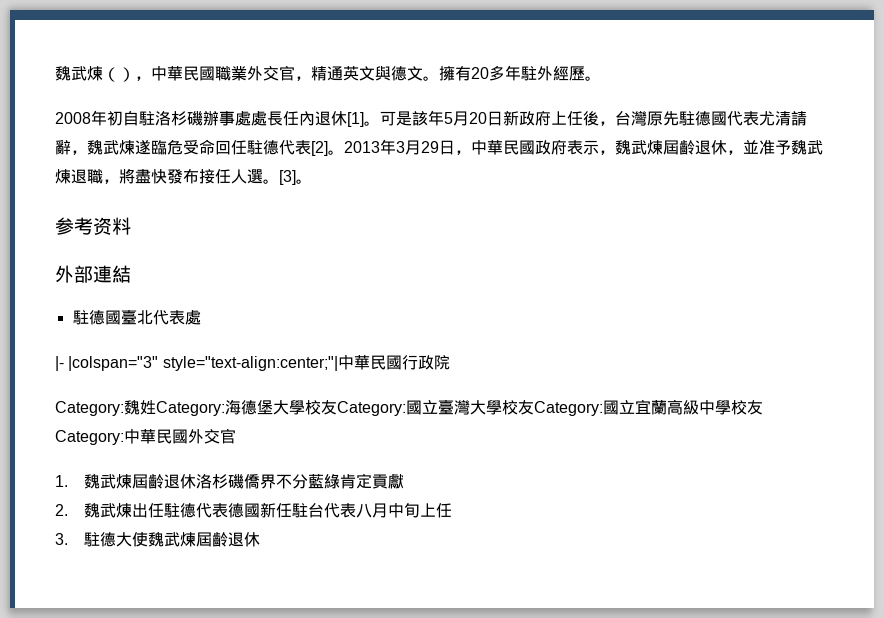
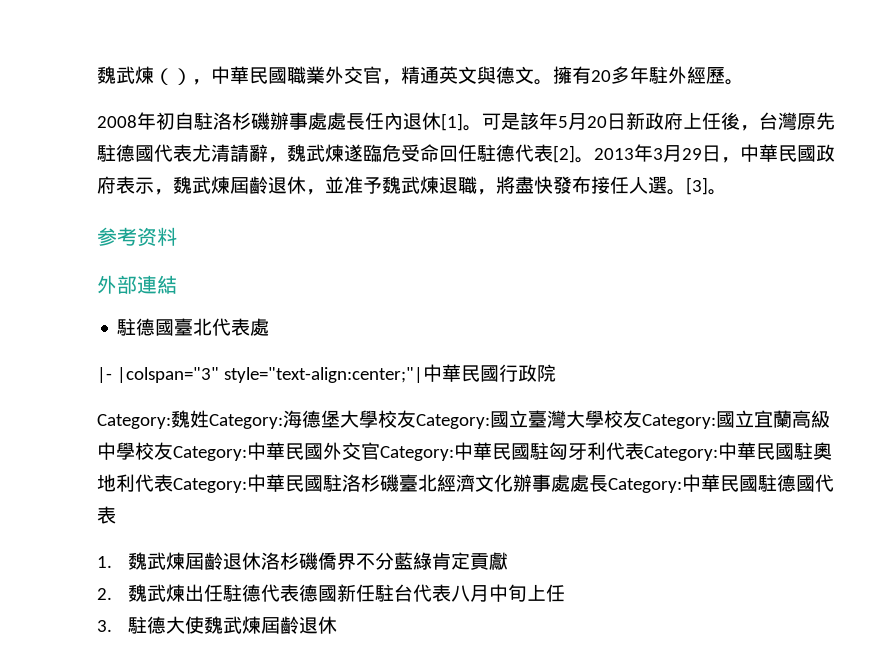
(236, 436) none -> [380,442,832,461] [97,474,834,493] [97,506,116,524] Category:中華民國駐匈牙利代表Category:中華民國駐奧地利代表Category:中華民國駐洛杉磯臺北經濟文化辦事處處長Category:中華民國駐德國代表

